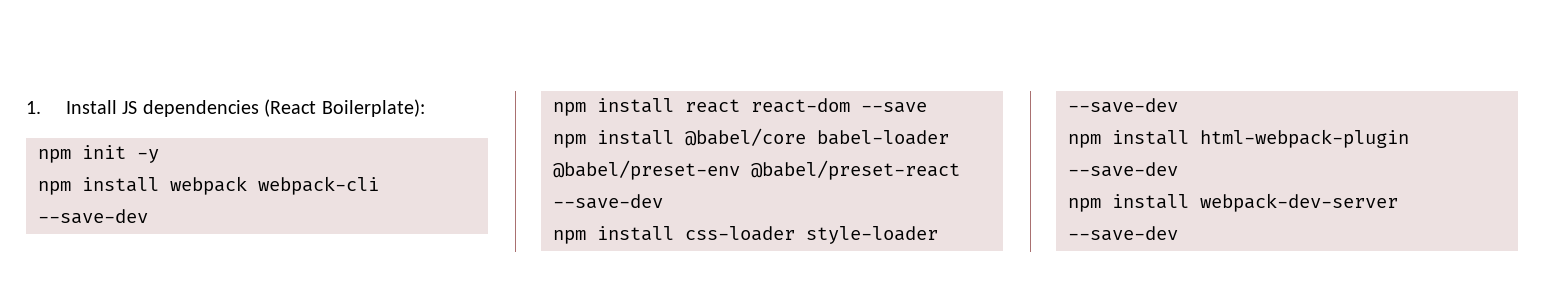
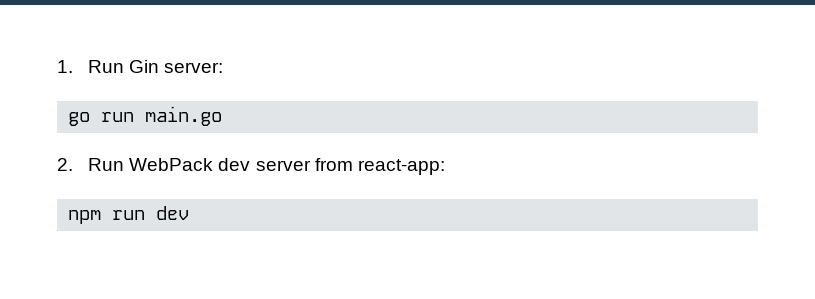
[65,99,425,117] [38,145,159,163] [38,176,379,195] [38,209,148,224] [553,98,927,116] [553,128,949,148] [553,160,960,180] [553,194,663,209] [553,226,938,244] [1068,98,1178,113] [1068,129,1409,148] [1068,162,1178,177] [1068,193,1398,212] [1068,226,1178,241] Install JS dependencies (React Boilerplate): // npm init -y // npm install webpack webpack-cli --save-dev // npm install react react-dom --save // npm install @babel/core babel-loader @babel/preset-env @babel/preset-react --save-dev // npm install css-loader style-loader --save-dev // npm install html-webpack-plugin --save-dev // npm install webpack-dev-server --save-dev -> [88,60,224,73] [68,106,223,126] [57,158,445,175] [68,206,190,224] Run Gin server: // go run main.go // 2. Run WebPack dev server from react-app: // npm run dev

